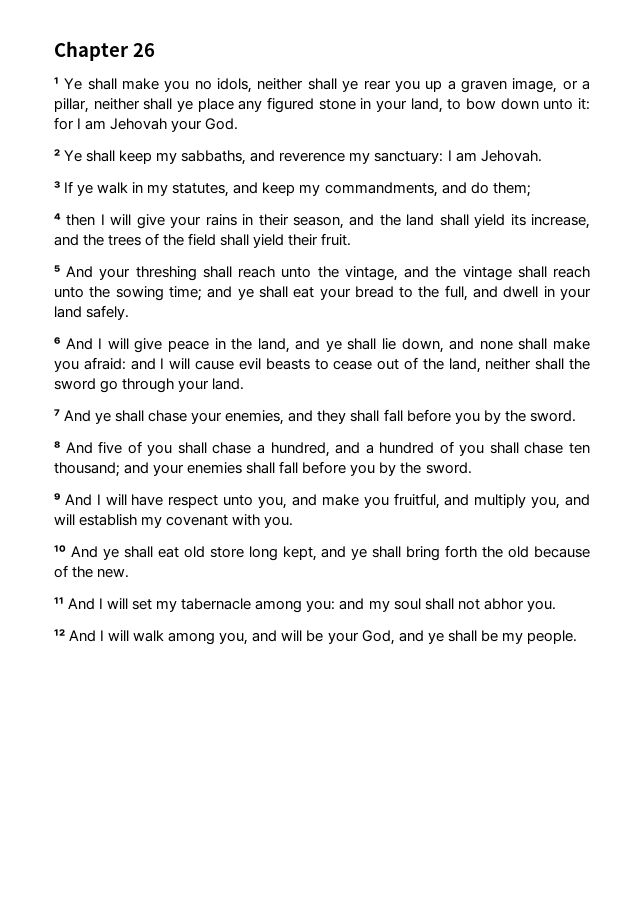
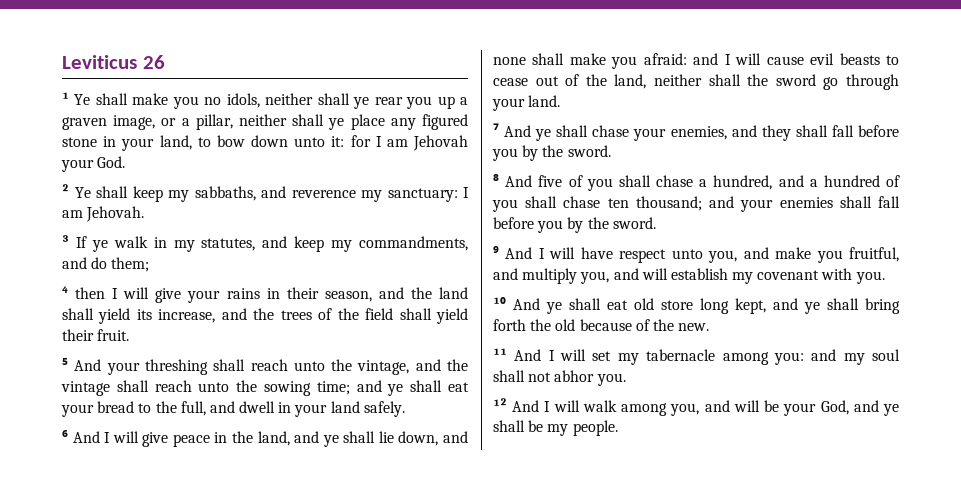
[54,41,129,61] Chapter -> [62,55,137,69] Leviticus

